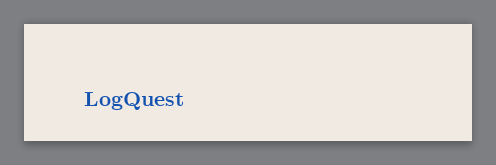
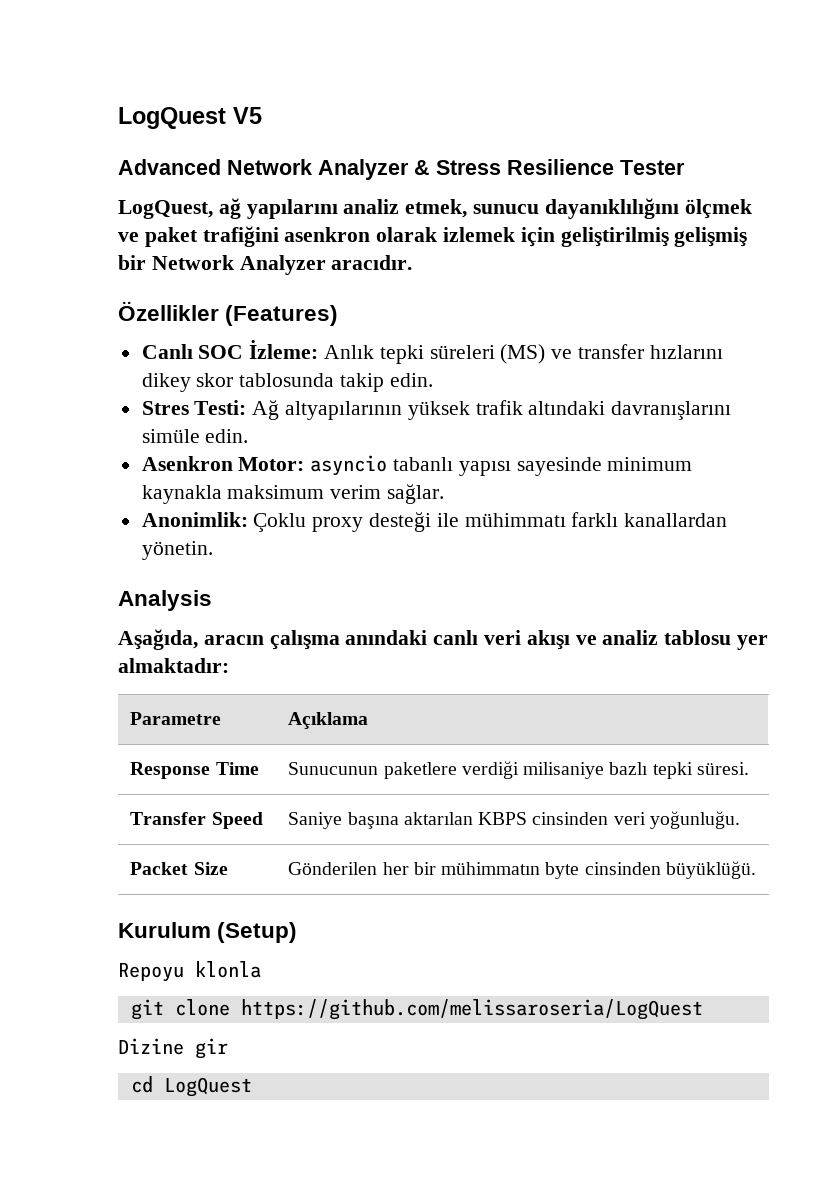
[84,92,184,110] LogQuest -> [118,107,262,129] [118,159,685,180] [118,198,752,219] [118,226,748,247] [118,255,413,275] [118,301,339,326] [141,340,723,364] [141,373,433,392] [141,400,732,420] [141,429,249,443] [141,455,693,476] [141,484,445,504] [141,512,728,532] [141,541,213,560] [118,590,212,611] [118,629,769,650] [118,658,229,673] [130,712,222,725] [288,712,369,729] [130,762,259,779] [288,761,749,779] [130,812,263,829] [288,811,740,829] [130,862,228,875] [288,861,756,879] [118,922,298,943] [118,961,261,982] [130,999,703,1020] [118,1038,228,1059] [130,1076,252,1097] LogQuest V5 // Advanced Network Analyzer & Stress Resilience Tester // LogQuest, ağ yapılarını analiz etmek, sunucu dayanıklılığını ölçmek ve paket trafiğini asenkron olarak izlemek için geliştirilmiş gelişmiş bir Network Analyzer aracıdır. // Özellikler (Features) // Canlı SOC İzleme: Anlık tepki süreleri (MS) ve transfer hızlarını dikey skor tablosunda takip edin. // Stres Testi: Ağ altyapılarının yüksek trafik altındaki davranışlarını simüle edin. // Asenkron Motor: asyncio tabanlı yapısı sayesinde minimum kaynakla maksimum verim sağlar. // Anonimlik: Çoklu proxy desteği ile mühimmatı farklı kanallardan yönetin. // Analysis // Aşağıda, aracın çalışma anındaki canlı veri akışı ve analiz tablosu yer almaktadır: // Parametre | Açıklama // Response Time | Sunucunun paketlere verdiği milisaniye bazlı tepki süresi. // Transfer Speed | Saniye başına aktarılan KBPS cinsinden veri yoğunluğu. // Packet Size | Gönderilen her bir mühimmatın byte cinsinden büyüklüğü. // Kurulum (Setup) // Repoyu klonla // git clone https://github.com/melissaroseria/LogQuest // Dizine gir // cd LogQuest

